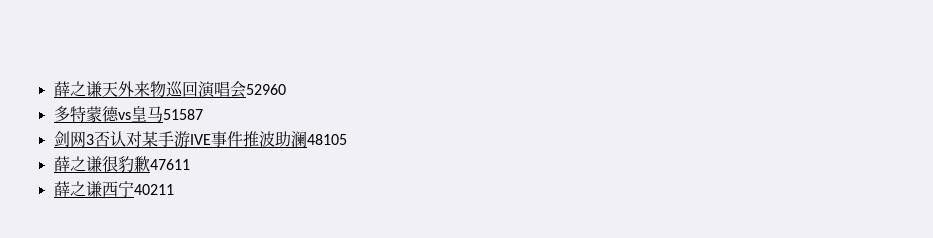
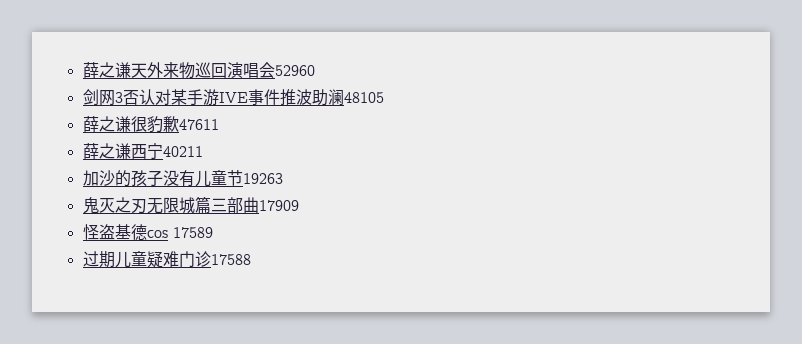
[53,106,203,123] // 多特蒙德vs皇马51587 -> (315, 70) none
(174, 189) none -> [82,170,283,187] [82,196,299,214] [82,224,213,240] [82,251,251,268] // 加沙的孩子没有儿童节19263 // 鬼灭之刃无限城篇三部曲17909 // 怪盗基德cos 17589 // 过期儿童疑难门诊17588

